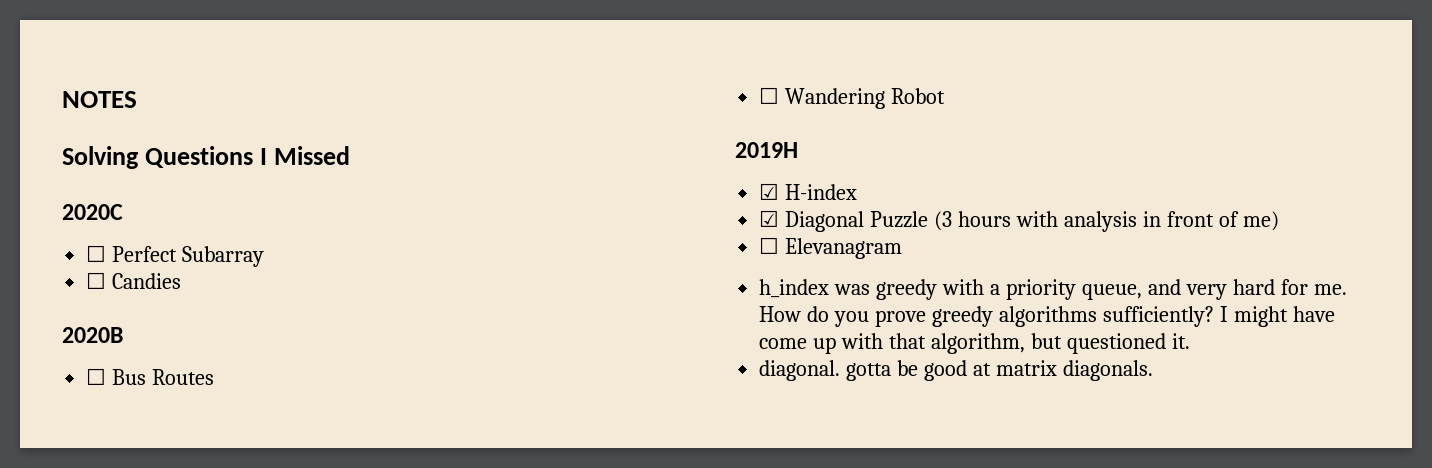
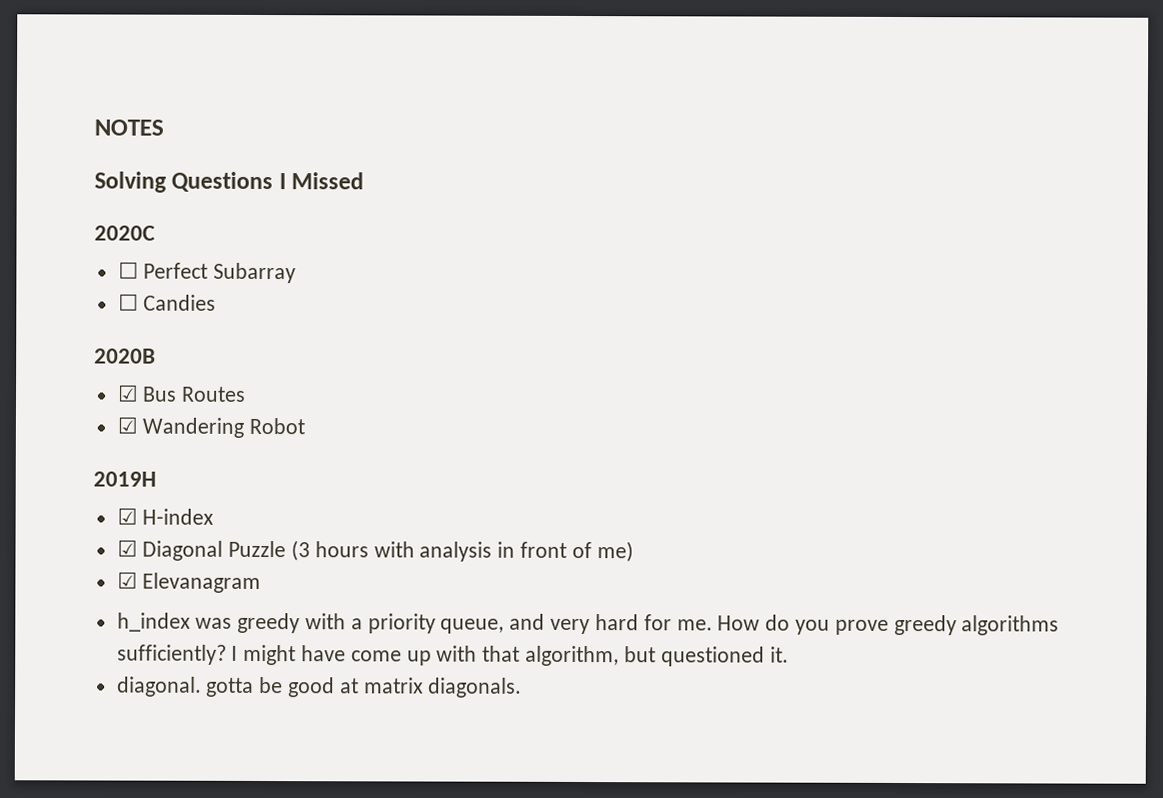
[86,368,107,385] ☐ -> [116,384,139,402] ☑
[759,87,780,104] ☐ -> [116,416,138,434] ☑
[759,237,780,254] ☐ -> [116,571,138,589] ☑

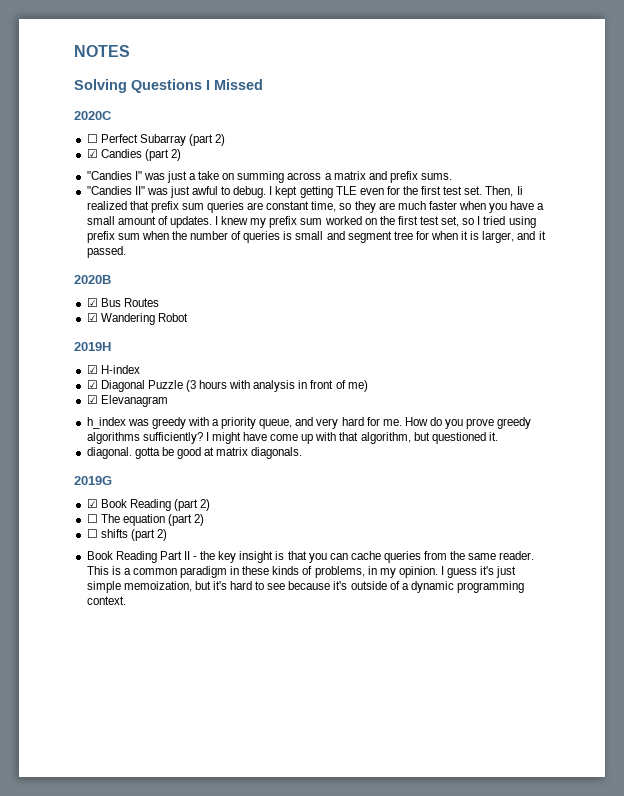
[117,293,217,311] // ☐ Candies -> [188,134,226,146] [86,149,181,161] [86,171,453,183] [86,186,523,198] [86,201,545,213] [86,216,536,228] [86,231,546,243] [86,246,126,258] (part 2) // ☑ Candies (part 2) // "Candies I" was just a take on summing across a matrix and prefix sums. // "Candies II" was just awful to debug. I kept getting TLE even for the first test set. Then, Ii realized that prefix sum queries are constant time, so they are much faster when you have a small amount of updates. I knew my prefix sum worked on the first test set, so I tried using prefix sum when the number of queries is small and segment tree for when it is larger, and it passed.
(523, 687) none -> [74,476,112,485] [86,499,211,511] [86,514,205,526] [86,529,167,541] [86,551,535,563] [86,566,517,578] [86,581,525,593] [86,596,126,605] // 2019G // ☑ Book Reading (part 2) // ☐ The equation (part 2) // ☐ shifts (part 2) // Book Reading Part II - the key insight is that you can cache queries from the same reader. This is a common paradigm in these kinds of problems, in my opinion. I guess it's just simple memoization, but it's hard to see because it's outside of a dynamic programming context.

